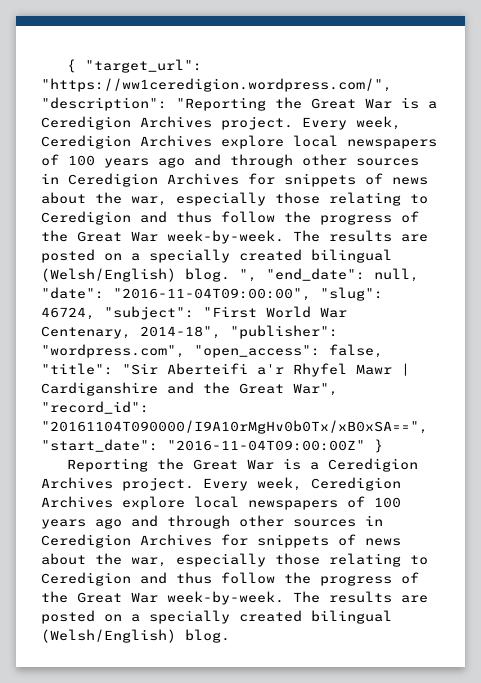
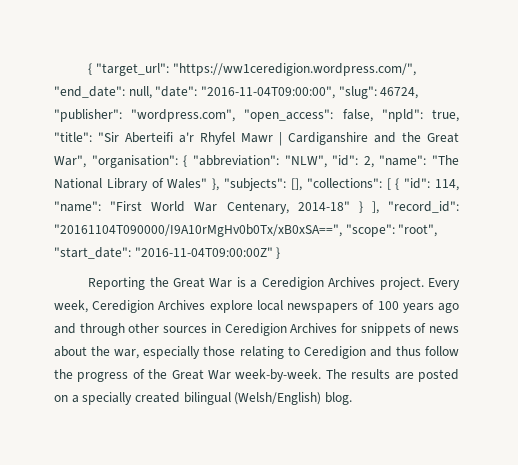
[41,97,437,111] [41,116,401,130] [41,135,437,149] [41,154,419,168] [41,173,428,187] [41,192,428,206] [41,211,419,225] [41,230,428,244] [41,249,392,263] [41,268,257,282] "description": "Reporting the Great War is a Ceredigion Archives project. Every week, Ceredigion Archives explore local newspapers of 100 years ago and through other sources in Ceredigion Archives for snippets of news about the war, especially those relating to Ceredigion and thus follow the progress of the Great War week-by-week. The results are posted on a specially created bilingual (Welsh/English) blog. ", -> (416, 69) none
[104,306,347,320] [41,326,221,339] "subject": "First World War Centenary, 2014-18", -> (419, 93) none
(383, 351) none -> [381,109,459,122] "npld": true,
[41,401,149,414] [41,420,428,434] "record_id": "20161104T090000/I9A10rMgHv0b0Tx/xB0xSA==", -> [91,155,459,168] [54,178,459,191] [54,201,459,214] [54,224,438,237] "organisation": { "abbreviation": "NLW", "id": 2, "name": "The National Library of Wales" }, "subjects": [], "collections": [ { "id": 114, "name": "First World War Centenary, 2014-18" } ], "record_id": "20161104T090000/I9A10rMgHv0b0Tx/xB0xSA==", "scope": "root",

